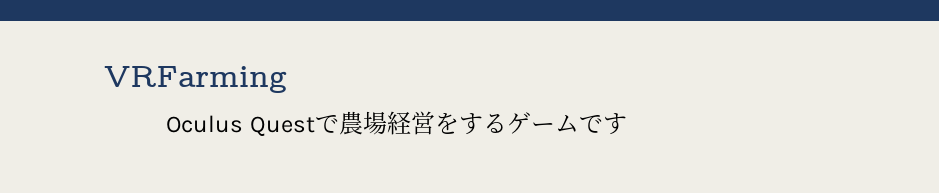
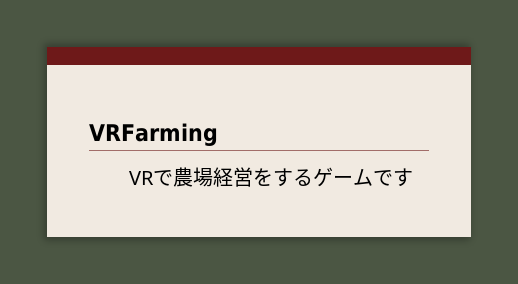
[166,115,315,137] Oculus Quest -> [129,171,155,185] VR

